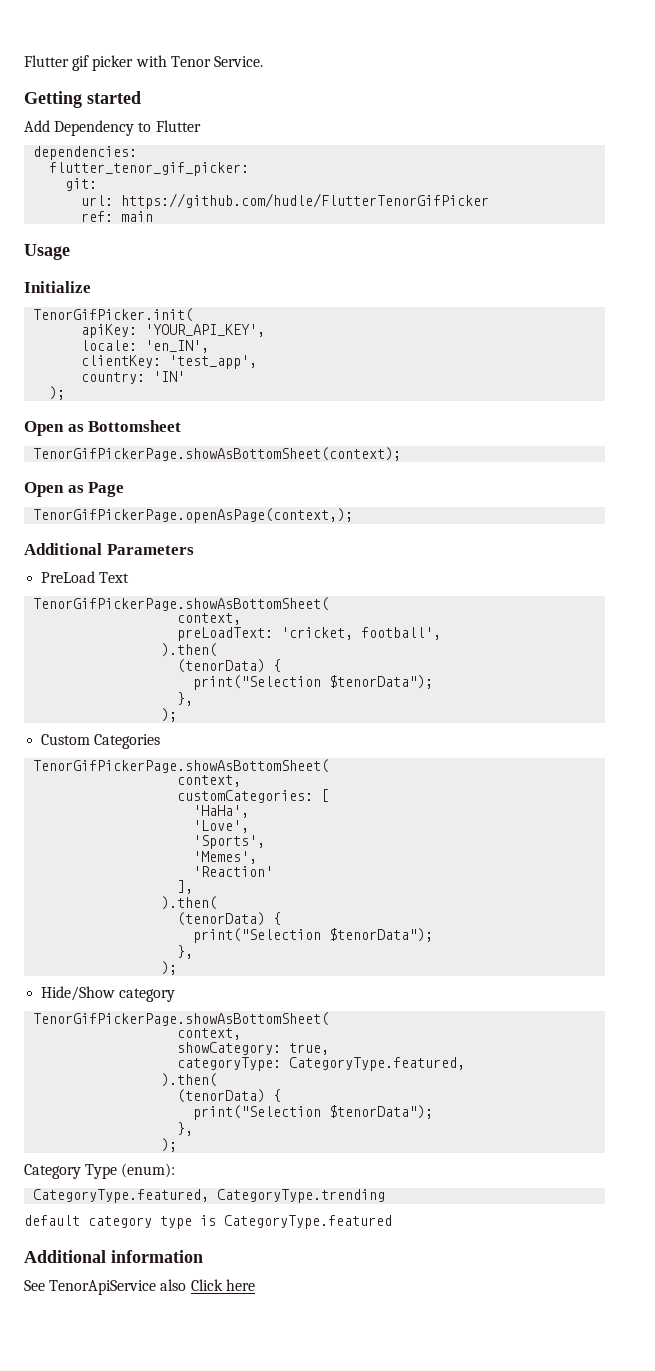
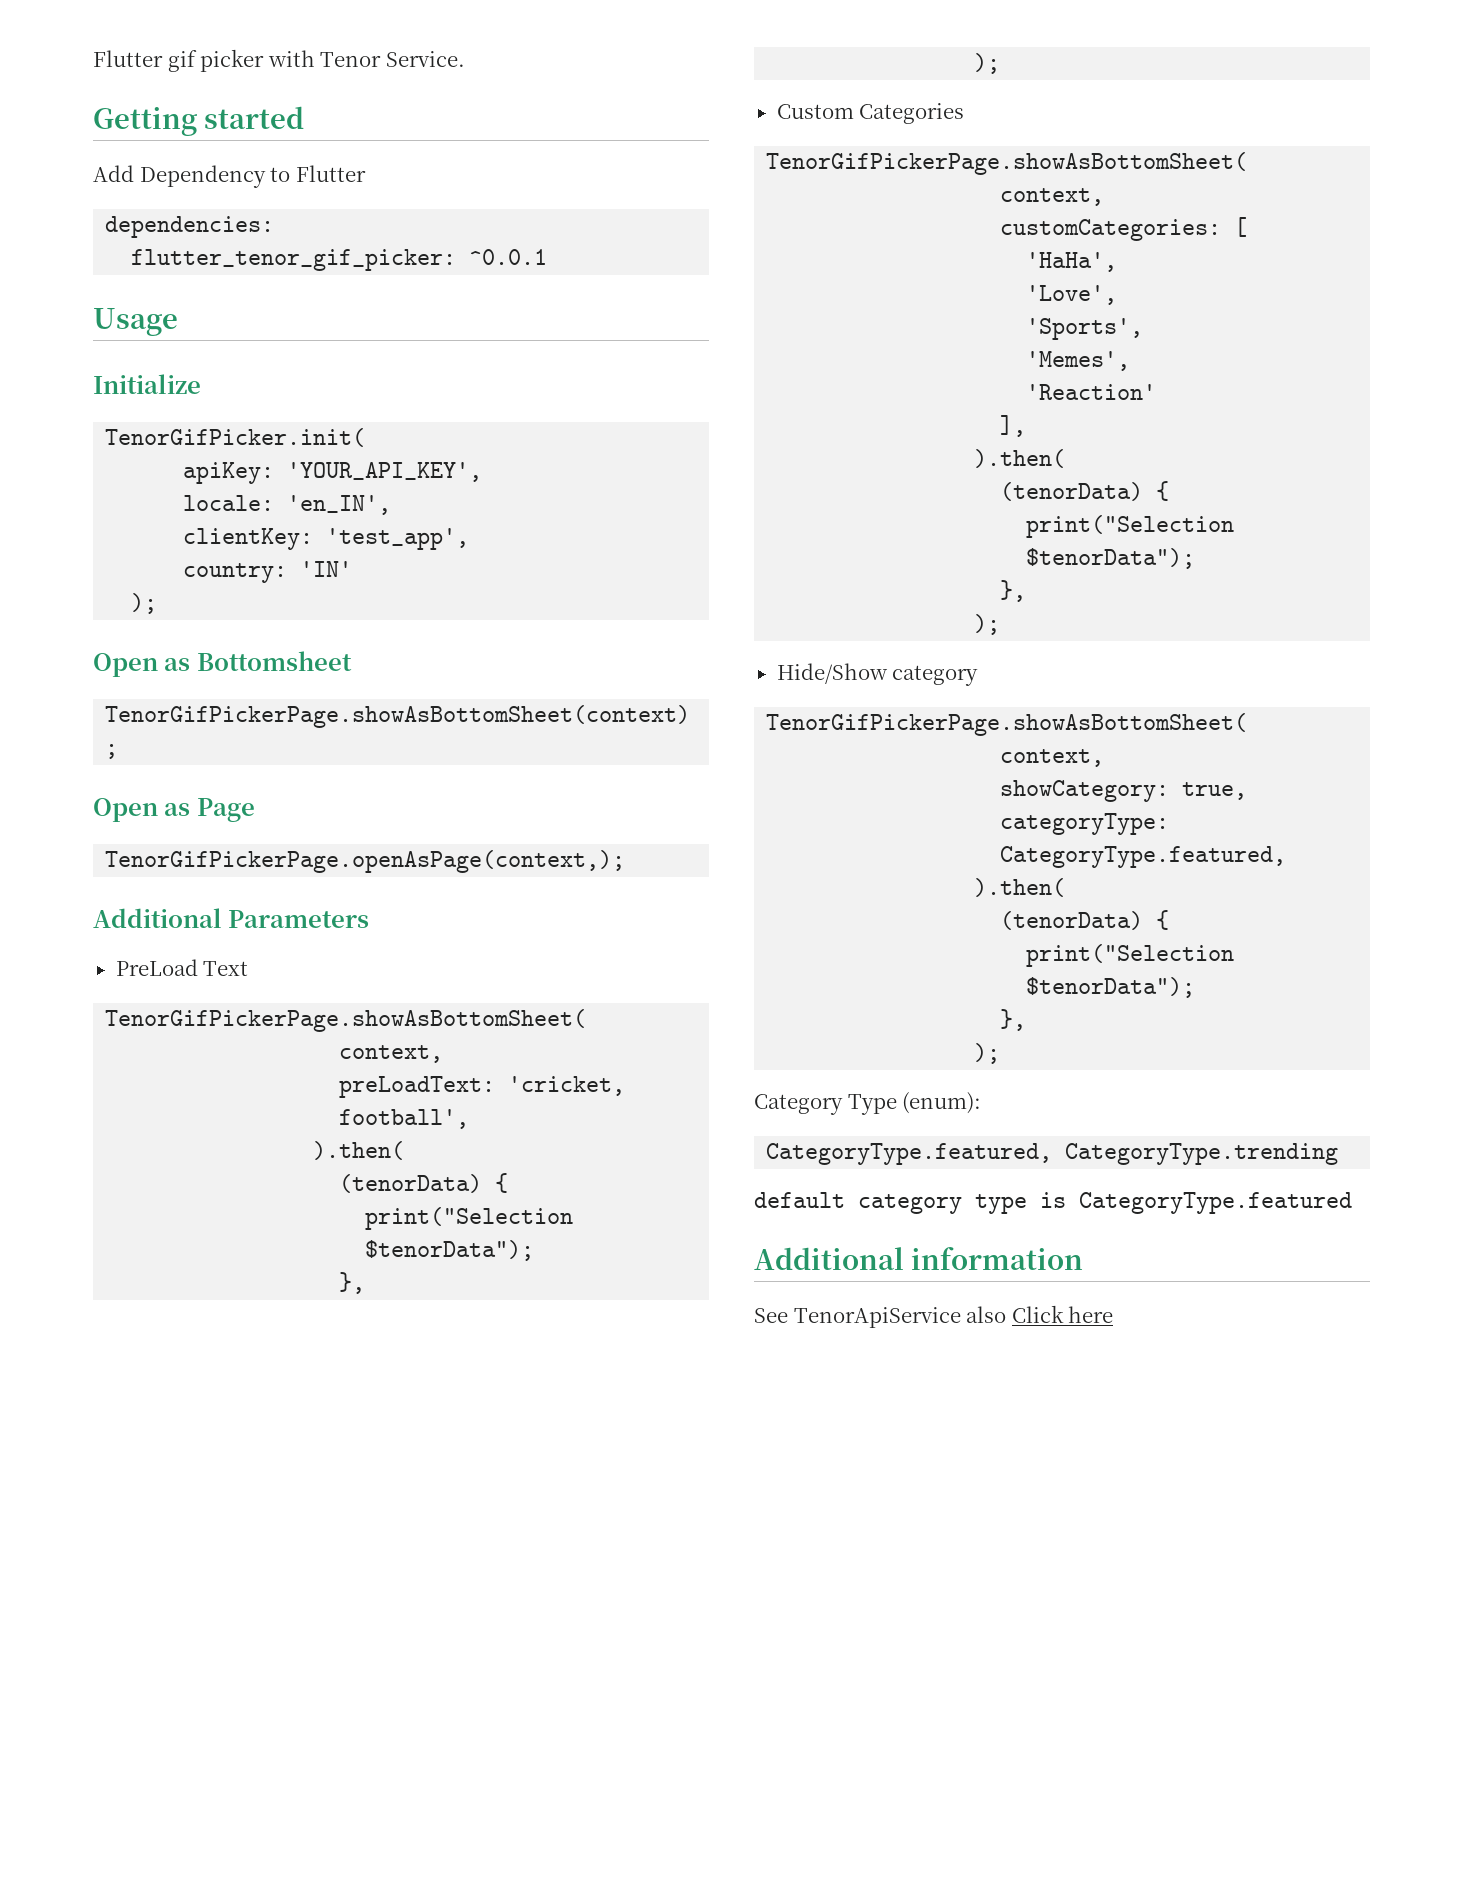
[65,178,98,191] [81,193,490,209] [81,211,154,222] // git: // url: https://github.com/hudle/FlutterTenorGifPicker // ref: main -> [469,249,548,265] ^0.0.1

